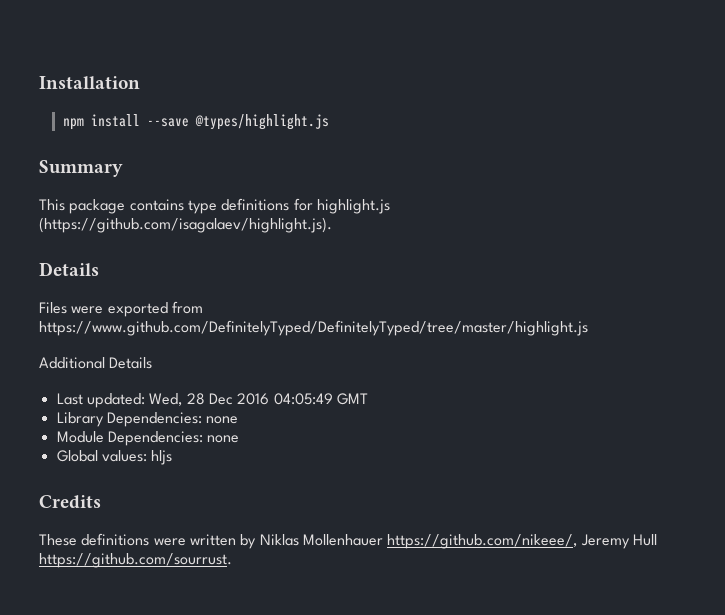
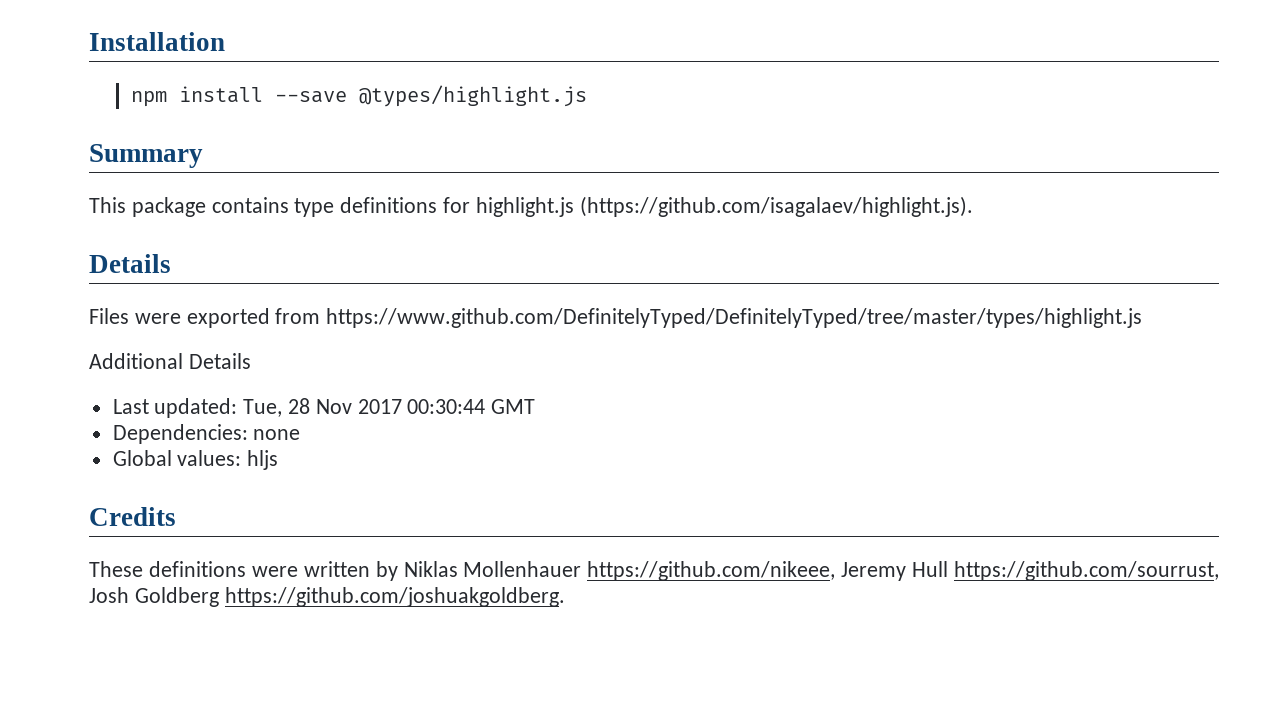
[39,320,588,336] https://www.github.com/DefinitelyTyped/DefinitelyTyped/tree/master/highlight.js -> [326,308,1143,328] https://www.github.com/DefinitelyTyped/DefinitelyTyped/tree/master/types/highlight.js
[149,393,368,406] [56,412,239,427] [56,431,104,443] Wed, 28 Dec 2016 04:05:49 GMT // Library Dependencies: none // Module -> [243,398,536,417] Tue, 28 Nov 2017 00:30:44 GMT //
[387,534,578,549] https://github.com/nikeee/, -> [587,561,836,581] https://github.com/nikeee,
[39,553,232,568] https://github.com/sourrust. -> [953,561,1219,581] [89,587,565,607] https://github.com/sourrust, Josh Goldberg https://github.com/joshuakgoldberg.

